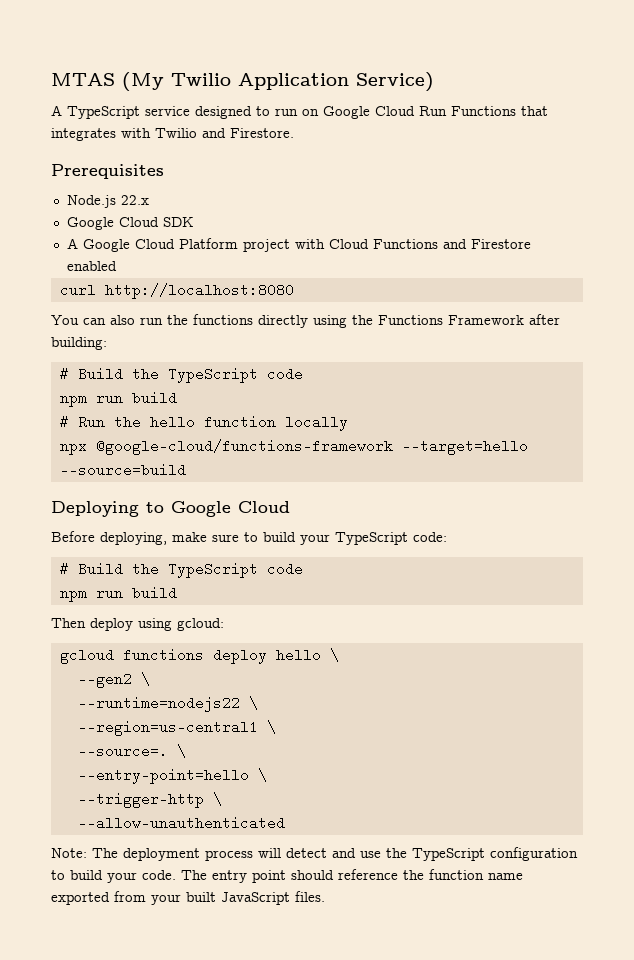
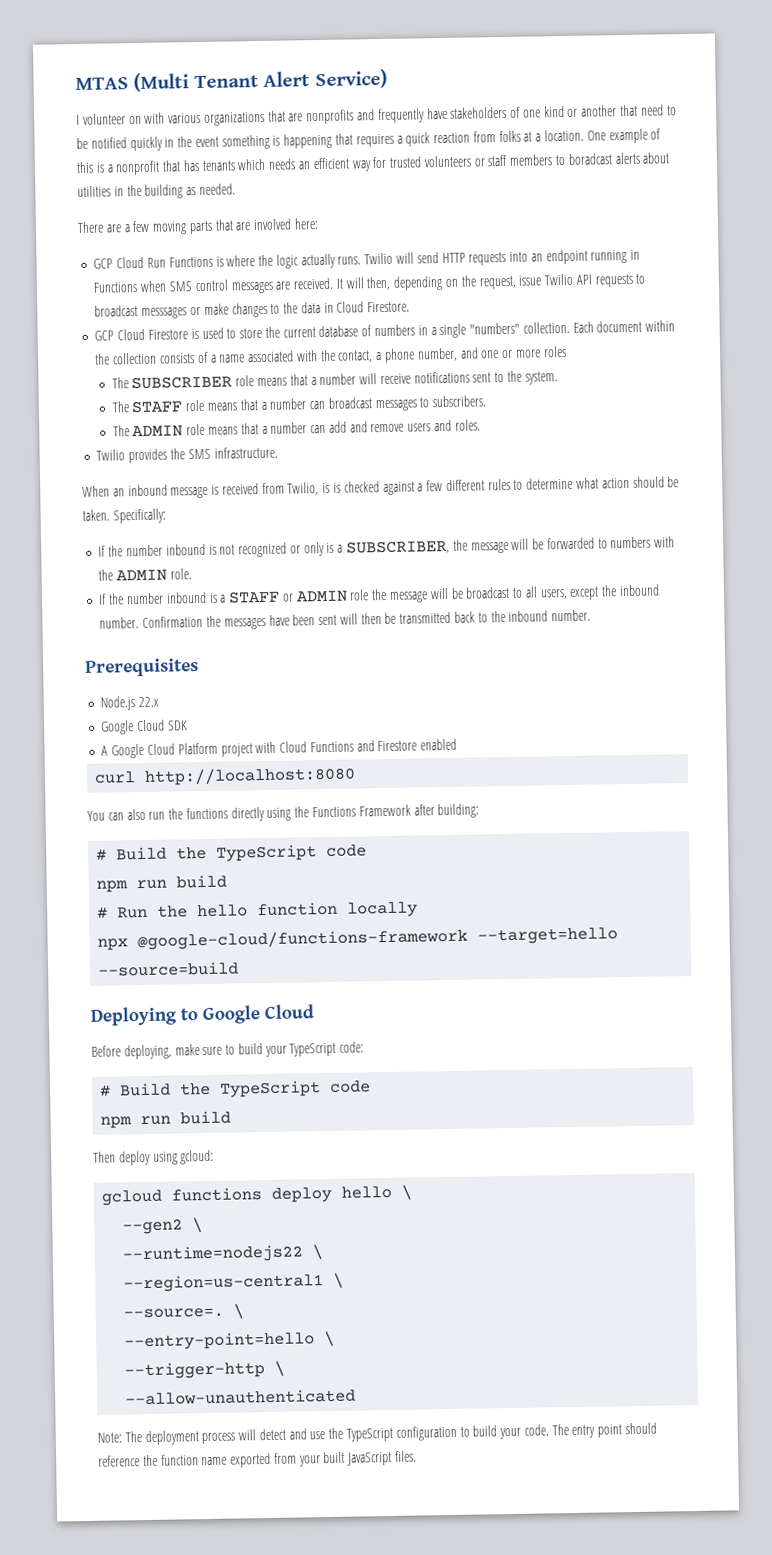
[122,72,434,92] [51,105,548,119] [51,128,294,141] (My Twilio Application Service) // A TypeScript service designed to run on Google Cloud Run Functions that integrates with Twilio and Firestore. -> [133,68,388,93] [76,104,677,126] [76,128,662,152] [76,152,670,176] [77,183,236,199] [77,218,319,235] [93,249,641,269] [93,273,646,294] [94,301,411,319] [94,320,676,341] [95,345,567,365] [111,370,558,390] [111,395,487,414] [112,419,481,438] [96,446,278,464] [82,476,680,499] [82,508,166,524] [98,536,676,558] [98,568,192,582] [98,584,660,605] [99,609,592,630] (Multi Tenant Alert Service) // I volunteer on with various organizations that are nonprofits and frequently have stakeholders of one kind or another that need to be notified quickly in the event something is happening that requires a quick reaction from folks at a location. One example of this is a nonprofit that has tenants which needs an efficient way for trusted volunteers or staff members to boradcast alerts about utilities in the building as needed. // There are a few moving parts that are involved here: // GCP Cloud Run Functions is where the logic actually runs. Twilio will send HTTP requests into an endpoint running in Functions when SMS control messages are received. It will then, depending on the request, issue Twilio API requests to broadcast messsages or make changes to the data in Cloud Firestore. // GCP Cloud Firestore is used to store the current database of numbers in a single "numbers" collection. Each document within the collection consists of a name associated with the contact, a phone number, and one or more roles // The SUBSCRIBER role means that a number will receive notifications sent to the system. // The STAFF role means that a number can broadcast messages to subscribers. // The ADMIN role means that a number can add and remove users and roles. // Twilio provides the SMS infrastructure. // When an inbound message is received from Twilio, is is checked against a few different rules to determine what action should be taken. Specifically: // If the number inbound is not recognized or only is a SUBSCRIBER, the message will be forwarded to numbers with the ADMIN role. // If the number inbound is a STAFF or ADMIN role the message will be broadcast to all users, except the inbound number. Confirmation the messages have been sent will then be transmitted back to the inbound number.

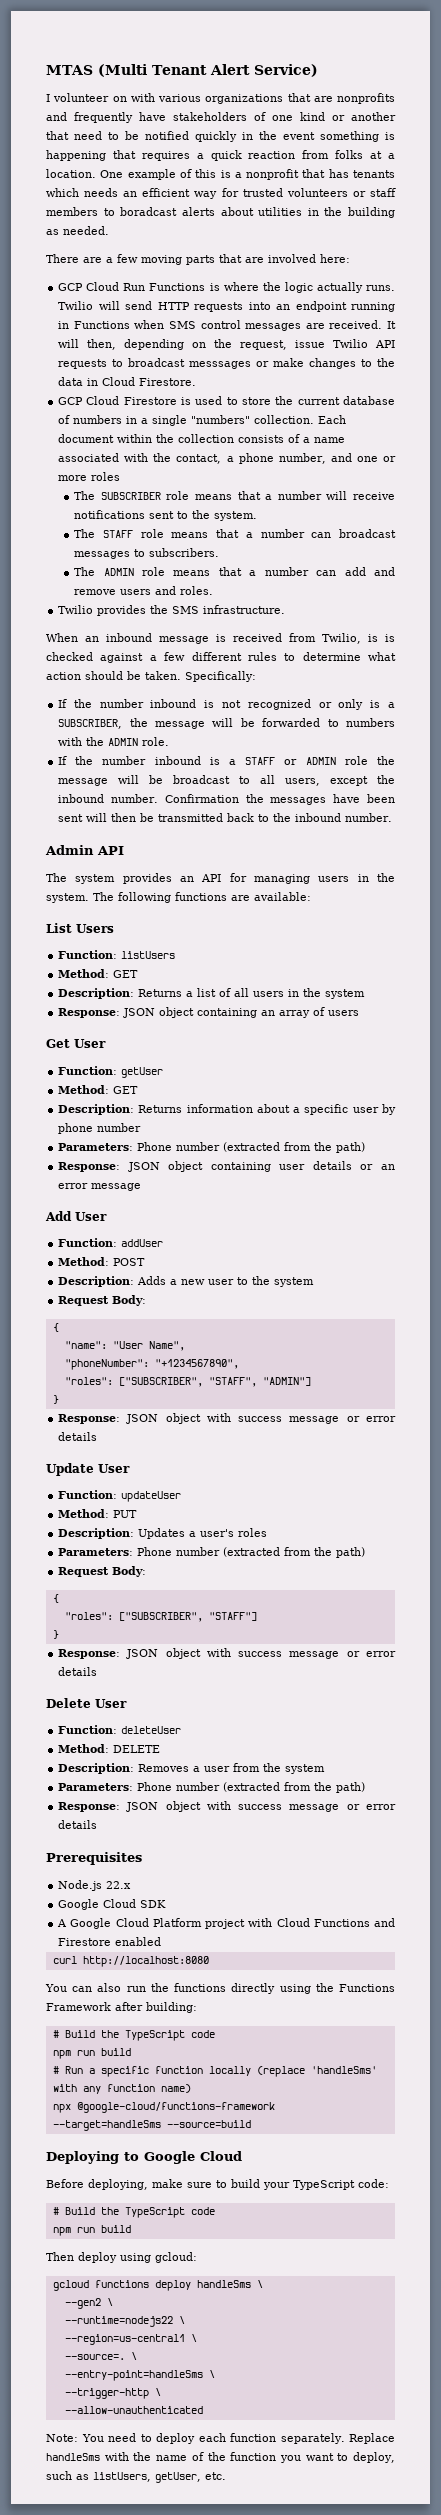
(592, 615) none -> [45,845,124,855] [46,873,395,884] [46,892,311,903] [46,923,114,933] [58,950,176,959] [58,969,139,978] [58,988,366,999] [58,1007,360,1018] [46,1039,106,1048] [58,1066,164,1078] [58,1085,139,1094] [58,1104,396,1115] [58,1123,142,1134] [58,1142,366,1153] [58,1161,396,1172] [58,1183,142,1191] [45,1211,107,1221] [58,1238,164,1247] [58,1257,146,1266] [58,1276,315,1287] [58,1295,147,1306] [52,1323,59,1332] [64,1341,185,1351] [64,1359,239,1370] [64,1377,311,1387] [52,1395,59,1404] [58,1413,396,1424] [58,1432,98,1441] [46,1463,130,1476] [58,1490,182,1502] [58,1509,138,1518] [58,1528,268,1539] [58,1547,366,1558] [58,1566,147,1577] [52,1594,59,1603] [64,1612,257,1622] [52,1630,59,1639] [58,1648,396,1659] [58,1667,98,1676] [46,1698,127,1708] [58,1725,182,1734] [58,1744,161,1753] [58,1763,326,1774] [58,1782,366,1793] [58,1801,396,1812] [58,1820,98,1829] // Admin API // The system provides an API for managing users in the system. The following functions are available: // List Users // Function: listUsers // Method: GET // Description: Returns a list of all users in the system // Response: JSON object containing an array of users // Get User // Function: getUser // Method: GET // Description: Returns information about a specific user by phone number // Parameters: Phone number (extracted from the path) // Response: JSON object containing user details or an error message // Add User // Function: addUser // Method: POST // Description: Adds a new user to the system // Request Body: // { // "name": "User Name", // "phoneNumber": "+1234567890", // "roles": ["SUBSCRIBER", "STAFF", "ADMIN"] // } // Response: JSON object with success message or error details // Update User // Function: updateUser // Method: PUT // Description: Updates a user's roles // Parameters: Phone number (extracted from the path) // Request Body: // { // "roles": ["SUBSCRIBER", "STAFF"] // } // Response: JSON object with success message or error details // Delete User // Function: deleteUser // Method: DELETE // Description: Removes a user from the system // Parameters: Phone number (extracted from the path) // Response: JSON object with success message or error details
[157,904,249,918] the hello -> [88,2066,149,2077] a specific
(419, 909) none -> [256,2066,377,2077] [52,2084,191,2094] (replace 'handleSms' with any function name)
[477,927,619,945] --target=hello -> [52,2120,161,2131] --target=handleSms
[341,1185,393,1199] hello -> [196,2280,251,2288] handleSms
[124,1331,316,1351] --entry-point=hello -> [64,2370,203,2381] --entry-point=handleSms
[124,1422,658,1446] [98,1450,418,1468] The deployment process will detect and use the TypeScript configuration to build your code. The entry point should reference the function name exported from your built JavaScript files. -> [81,2433,395,2444] [46,2452,396,2463] [46,2471,226,2483] You need to deploy each function separately. Replace handleSms with the name of the function you want to deploy, such as listUsers, getUser, etc.

